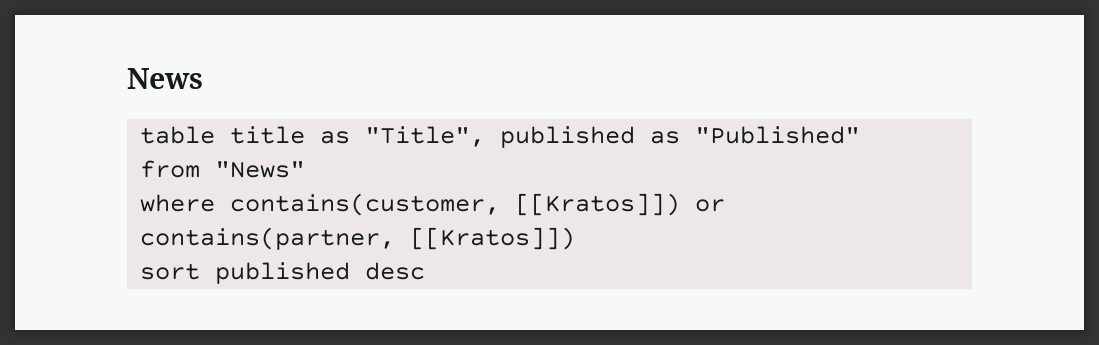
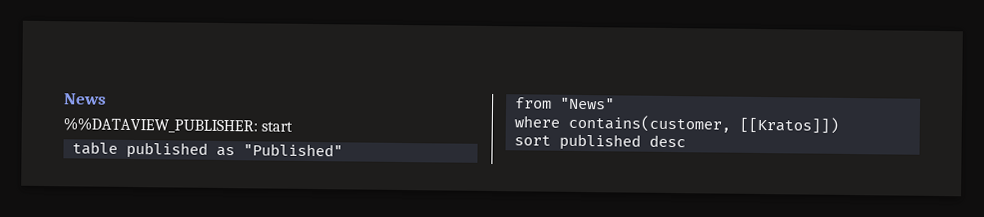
(203, 78) none -> [63,117,294,134] // %%DATAVIEW_PUBLISHER: start
[229,126,485,147] title as "Title", -> (119, 148) none
[694,199,725,212] [139,227,575,250] or contains(partner, [[Kratos]]) -> (840, 125) none

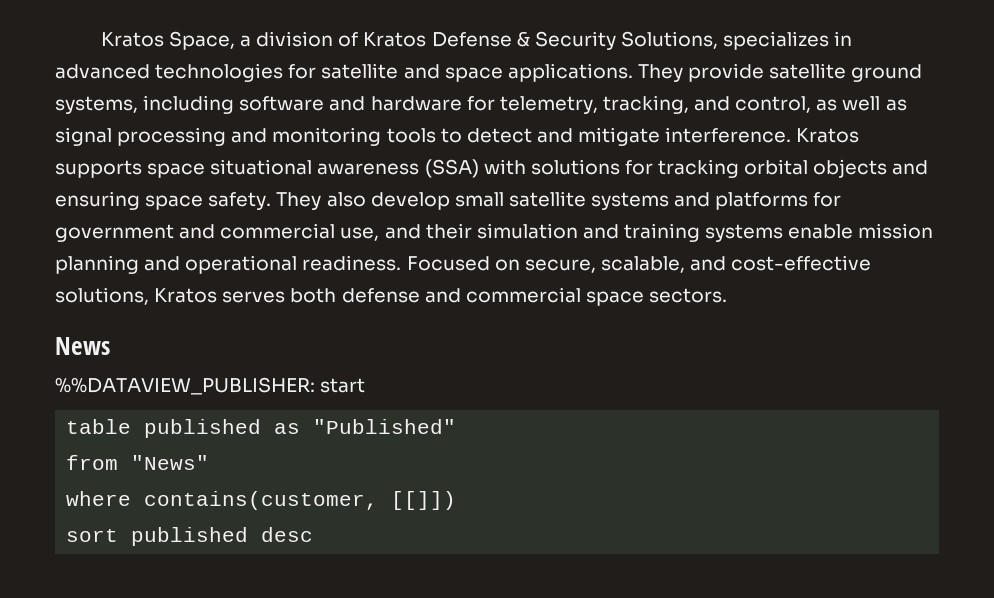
(64, 99) none -> [100,31,853,50] [55,63,923,82] [55,95,907,114] [55,127,860,146] [55,159,929,178] [55,191,842,210] [55,223,934,242] [55,255,872,274] [55,287,728,306] Kratos Space, a division of Kratos Defense & Security Solutions, specializes in advanced technologies for satellite and space applications. They provide satellite ground systems, including software and hardware for telemetry, tracking, and control, as well as signal processing and monitoring tools to detect and mitigate interference. Kratos supports space situational awareness (SSA) with solutions for tracking orbital objects and ensuring space safety. They also develop small satellite systems and platforms for government and commercial use, and their simulation and training systems enable mission planning and operational readiness. Focused on secure, scalable, and cost-effective solutions, Kratos serves both defense and commercial space sectors. //
[739,116,840,134] [[Kratos]]) -> [391,491,457,510] [[]])

